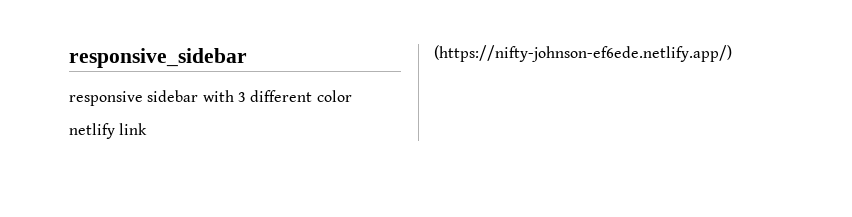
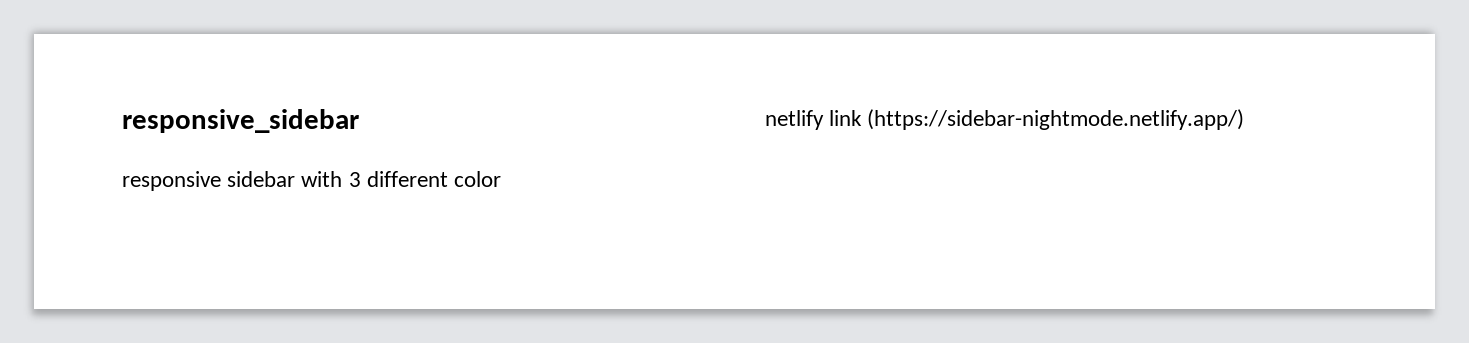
[434,45,732,62] (https://nifty-johnson-ef6ede.netlify.app/) -> [867,109,1245,130] (https://sidebar-nightmode.netlify.app/)

